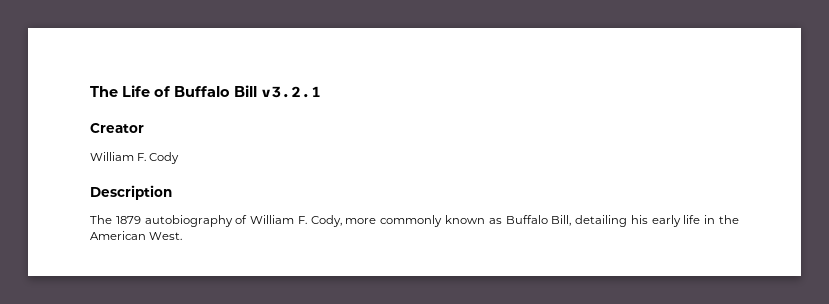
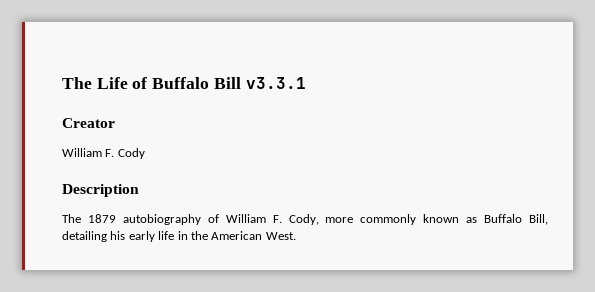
[261,86,321,98] v3.2.1 -> [245,77,306,89] v3.3.1

